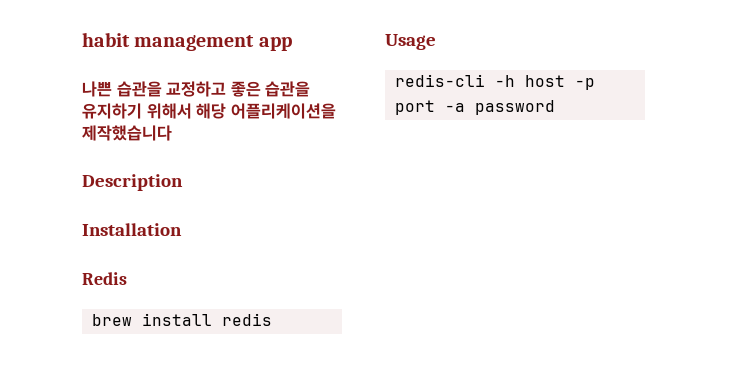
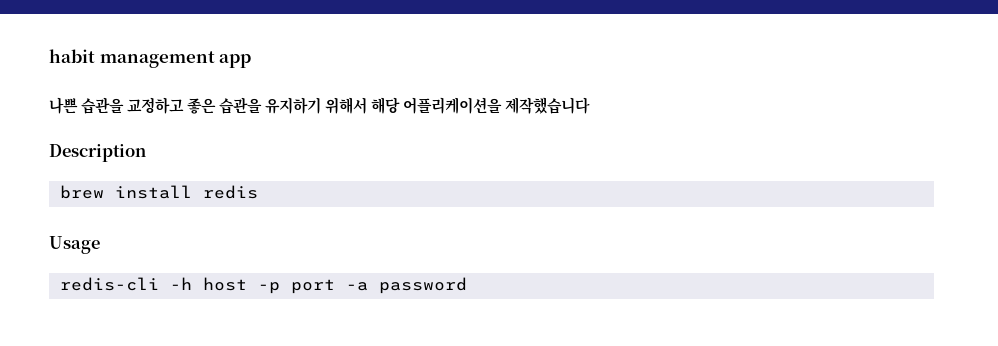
[82,223,182,236] [82,272,127,285] // Installation // Redis -> (146, 153) none

